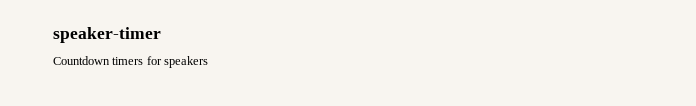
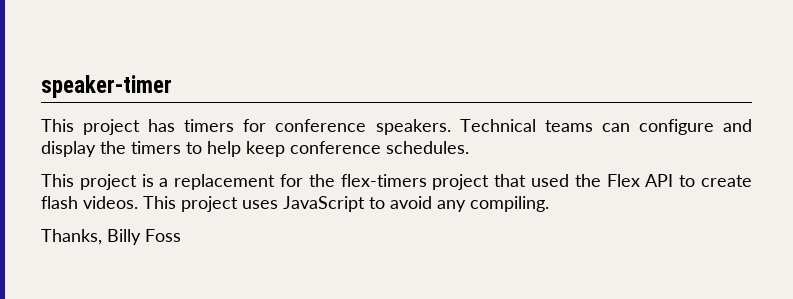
[53,56,209,68] Countdown timers for speakers -> [41,119,753,135] [41,141,469,157] [41,174,752,190] [41,196,549,212] [41,229,181,245] This project has timers for conference speakers. Technical teams can configure and display the timers to help keep conference schedules. // This project is a replacement for the flex-timers project that used the Flex API to create flash videos. This project uses JavaScript to avoid any compiling. // Thanks, Billy Foss

